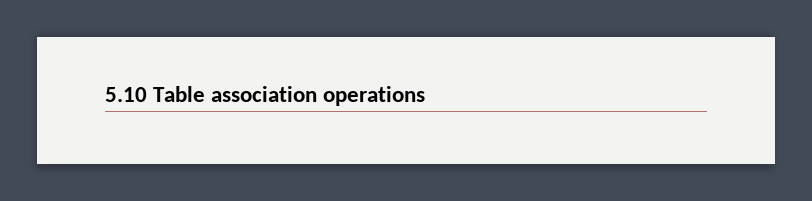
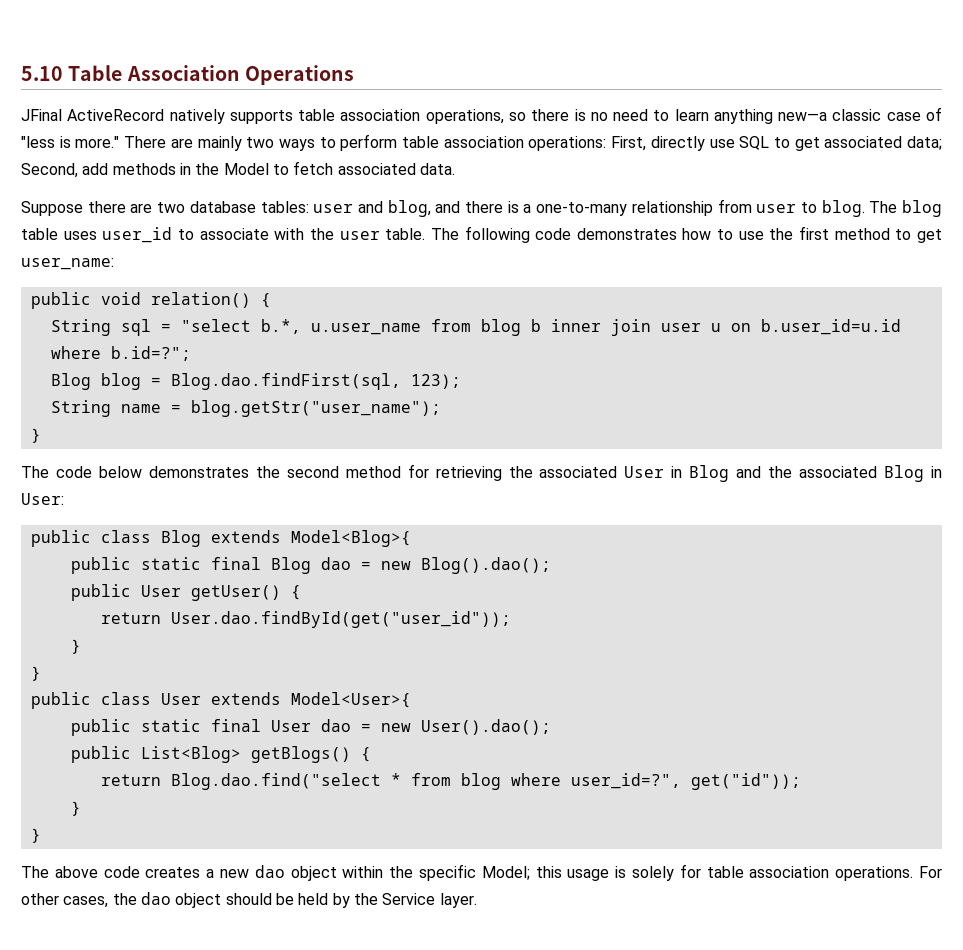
[211,86,426,106] association operations -> [126,65,354,85] [21,107,943,124] [21,134,943,151] [21,161,455,178] [21,199,943,217] [21,226,942,243] [21,258,114,270] [30,292,271,309] [50,319,901,336] [50,346,191,361] [50,373,461,390] [50,400,441,417] [30,428,41,443] [21,464,943,482] [21,493,64,505] [30,530,411,547] [70,557,551,574] [70,584,301,601] [100,611,511,628] [70,639,81,654] [30,666,41,681] [30,692,411,709] [70,719,551,736] [70,746,371,763] [100,773,801,790] [70,801,81,816] [30,828,41,843] [21,864,942,881] [21,892,477,908] Association Operations // JFinal ActiveRecord natively supports table association operations, so there is no need to learn anything new—a classic case of "less is more." There are mainly two ways to perform table association operations: First, directly use SQL to get associated data; Second, add methods in the Model to fetch associated data. // Suppose there are two database tables: user and blog, and there is a one-to-many relationship from user to blog. The blog table uses user_id to associate with the user table. The following code demonstrates how to use the first method to get user_name: // public void relation() { // String sql = "select b.*, u.user_name from blog b inner join user u on b.user_id=u.id where b.id=?"; // Blog blog = Blog.dao.findFirst(sql, 123); // String name = blog.getStr("user_name"); // } // The code below demonstrates the second method for retrieving the associated User in Blog and the associated Blog in User: // public class Blog extends Model<Blog>{ // public static final Blog dao = new Blog().dao(); // public User getUser() { // return User.dao.findById(get("user_id")); // } // } // public class User extends Model<User>{ // public static final User dao = new User().dao(); // public List<Blog> getBlogs() { // return Blog.dao.find("select * from blog where user_id=?", get("id")); // } // } // The above code creates a new dao object within the specific Model; this usage is solely for table association operations. For other cases, the dao object should be held by the Service layer.

